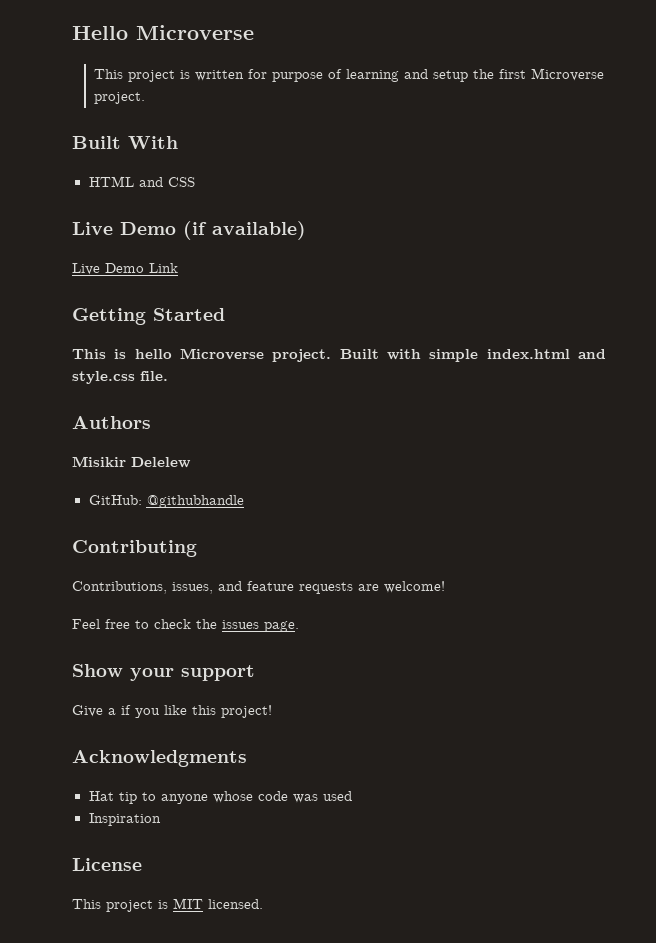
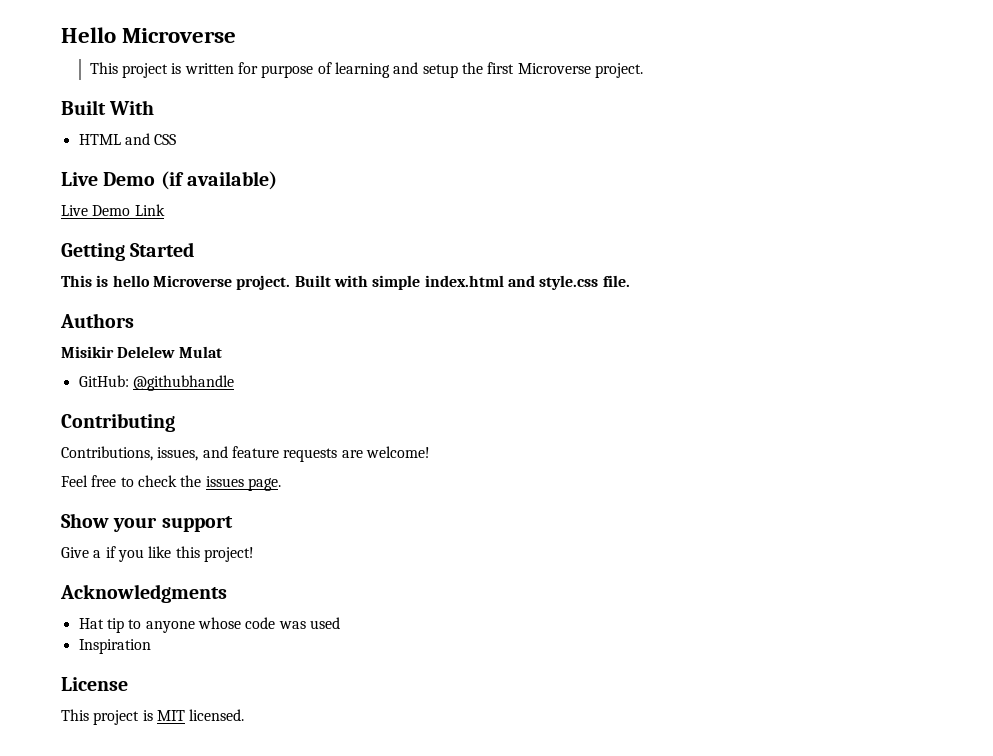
(191, 462) none -> [178,346,222,358] Mulat

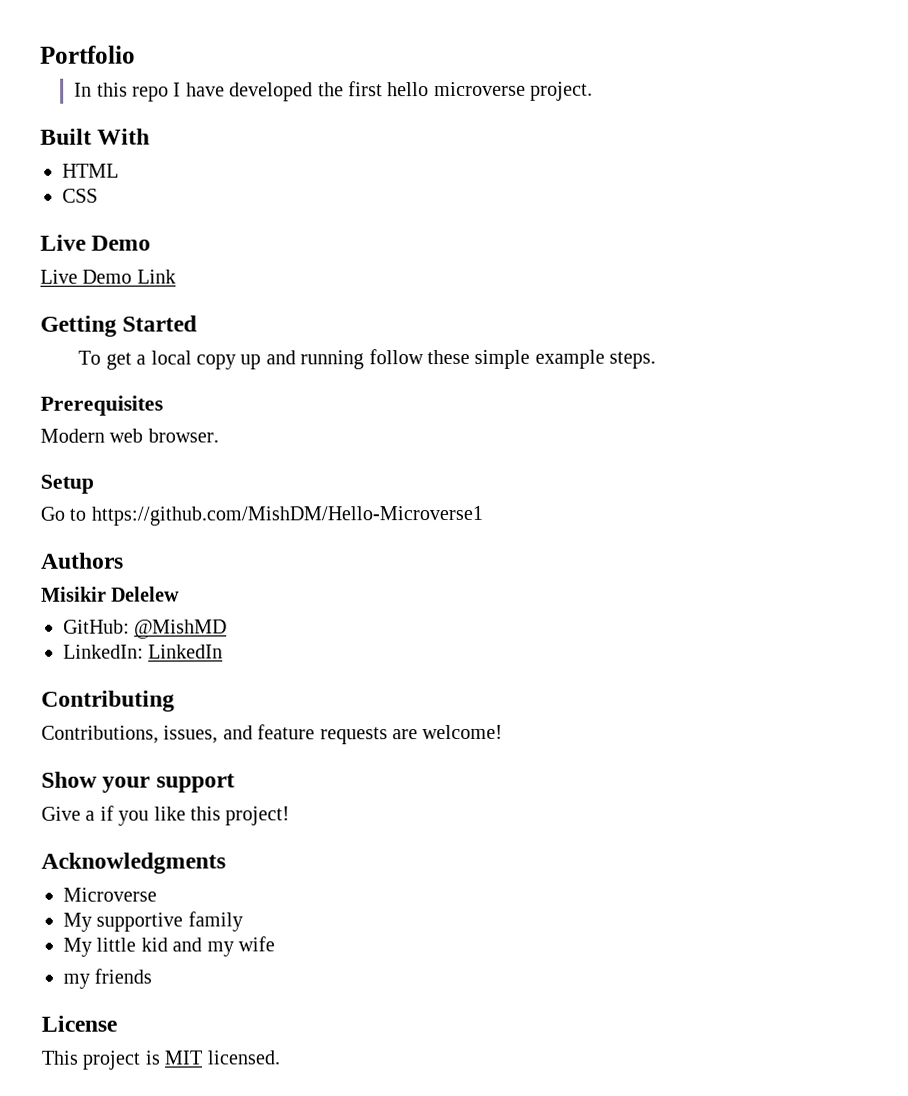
[61,27,237,43] [89,62,591,78] Hello Microverse // This project is written for purpose of learning and setup the first Microverse -> [40,45,136,64] [74,81,526,102] Portfolio // In this repo I have developed the first hello microverse
[124,133,150,145] and -> (119, 170) //
[160,171,278,190] (if available) -> (152, 243) none
[61,275,630,290] This is hello Microverse project. Built with simple index.html and style.css file. -> [78,349,657,370] [40,395,163,416] [40,428,219,443] [40,474,94,494] [40,505,483,526] To get a local copy up and running follow these simple example steps. // Prerequisites // Modern web browser. // Setup // Go to https://github.com/MishDM/Hello-Microverse1
[178,346,222,358] Mulat -> (181, 594) none
[132,375,234,391] @githubhandle -> [134,619,228,639] [63,644,224,659] @MishMD // LinkedIn: LinkedIn
[61,475,281,491] // Feel free to check the issues page. -> (504, 732) none
[78,617,340,633] [78,639,151,654] Hat tip to anyone whose code was used // Inspiration -> [63,887,157,902] [63,911,243,932] [63,936,275,957] [63,968,153,989] Microverse // My supportive family // My little kid and my wife // my friends

